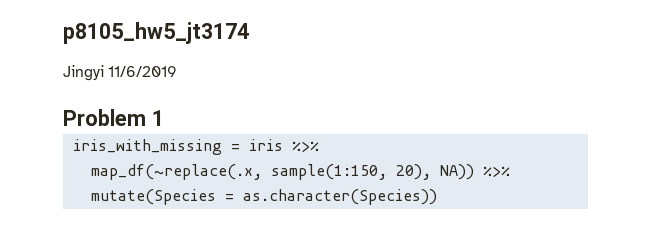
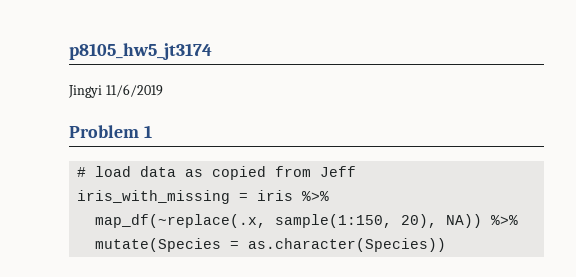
(164, 118) none -> [77,166,357,180] // # load data as copied from Jeff

